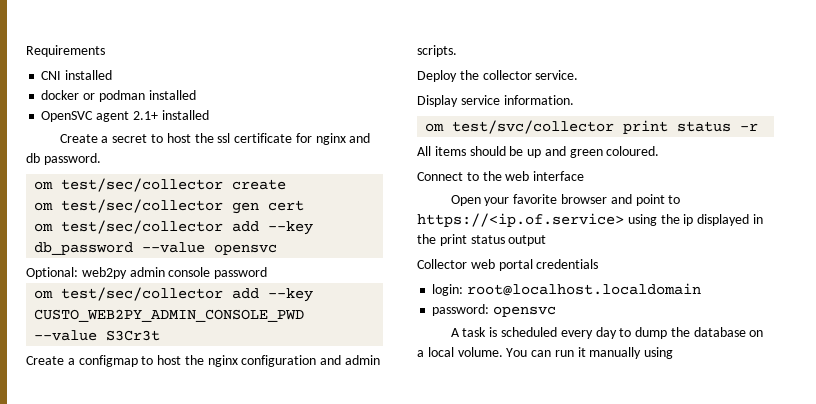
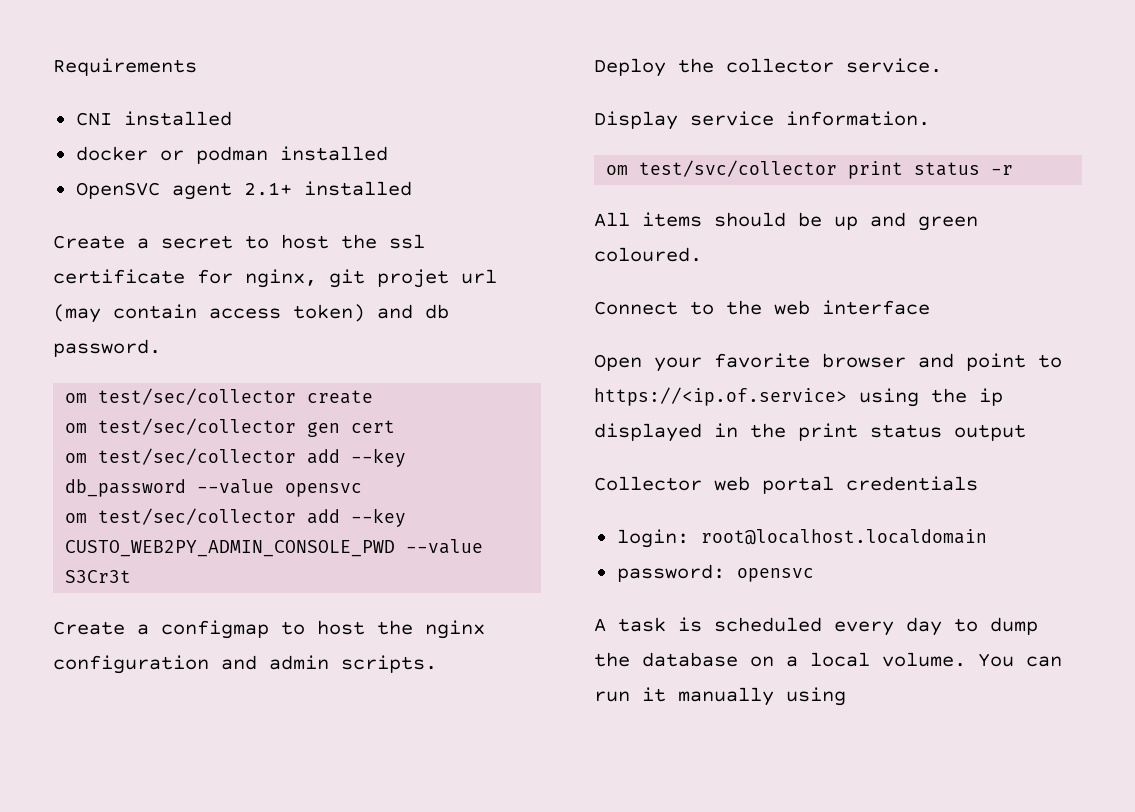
[315,133,346,145] nginx -> [245,269,497,288] [53,304,365,323] nginx, git projet url (may contain access token)
[26,267,268,279] // Optional: web2py admin console password -> (363, 490) none

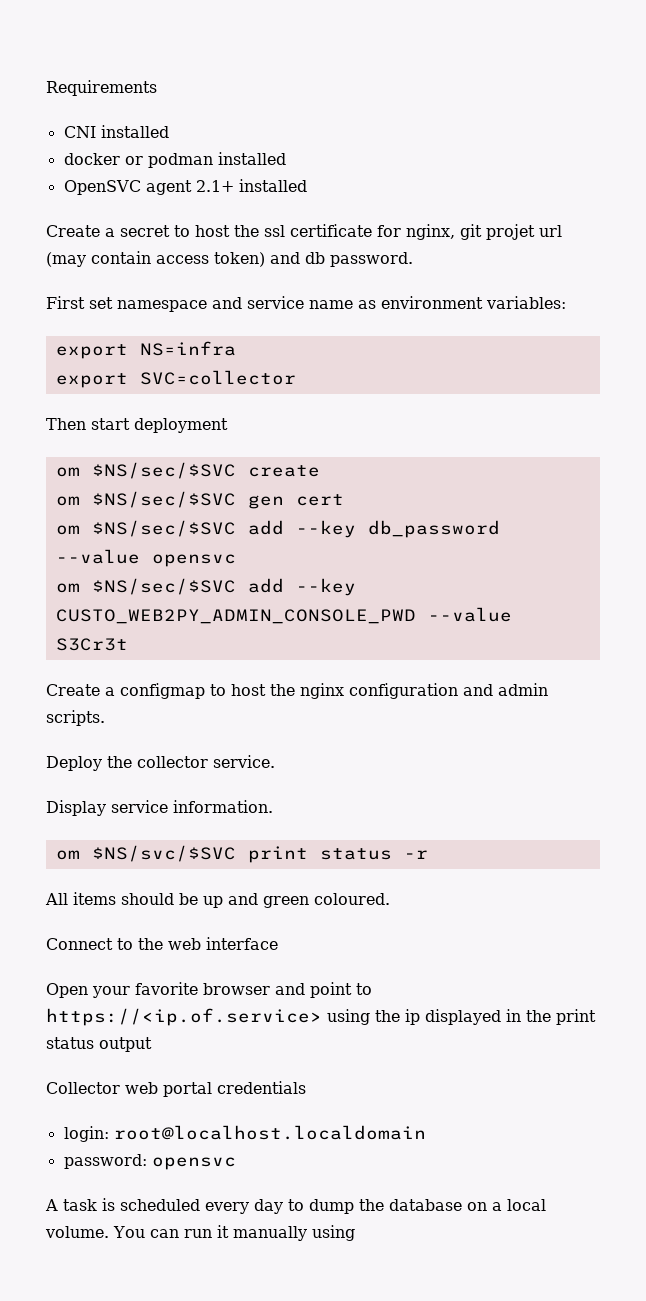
[65,388,297,405] // om test/sec/collector -> [46,296,566,312] [55,341,236,359] [55,370,296,388] [46,418,228,433] [55,462,236,479] // First set namespace and service name as environment variables: // export NS=infra // export SVC=collector // Then start deployment // om $NS/sec/$SVC
[98,418,297,435] test/sec/collector -> [91,491,236,508] $NS/sec/$SVC
[98,448,297,465] test/sec/collector -> [91,520,236,537] $NS/sec/$SVC
[98,508,297,525] test/sec/collector -> [91,578,236,595] $NS/sec/$SVC
[639,160,838,177] test/svc/collector -> [91,845,236,862] $NS/svc/$SVC

